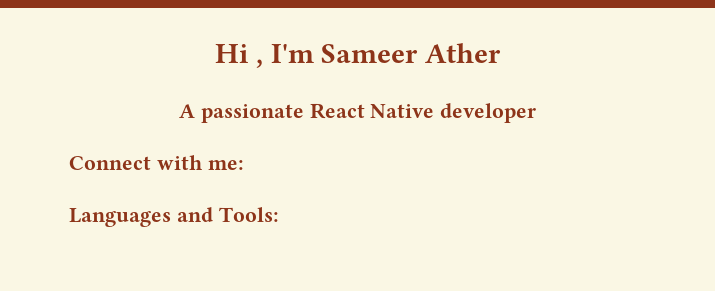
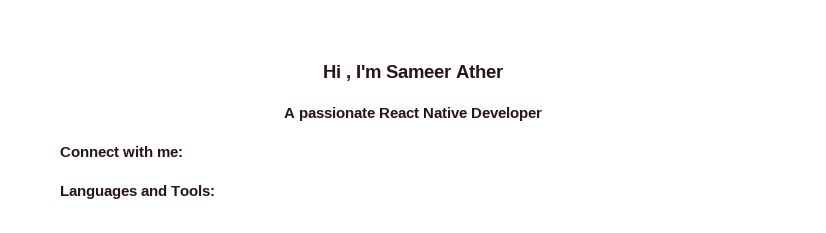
[440,103,537,123] developer -> [471,107,543,121] Developer

